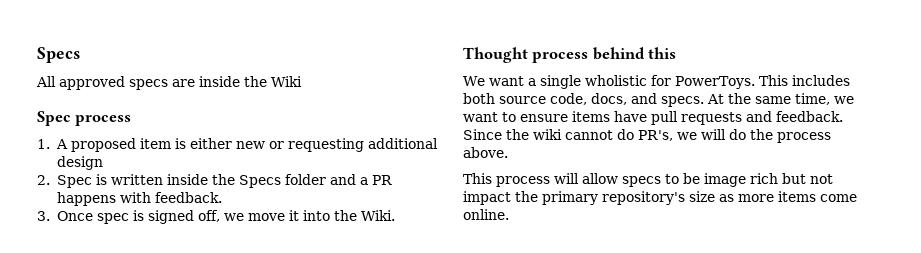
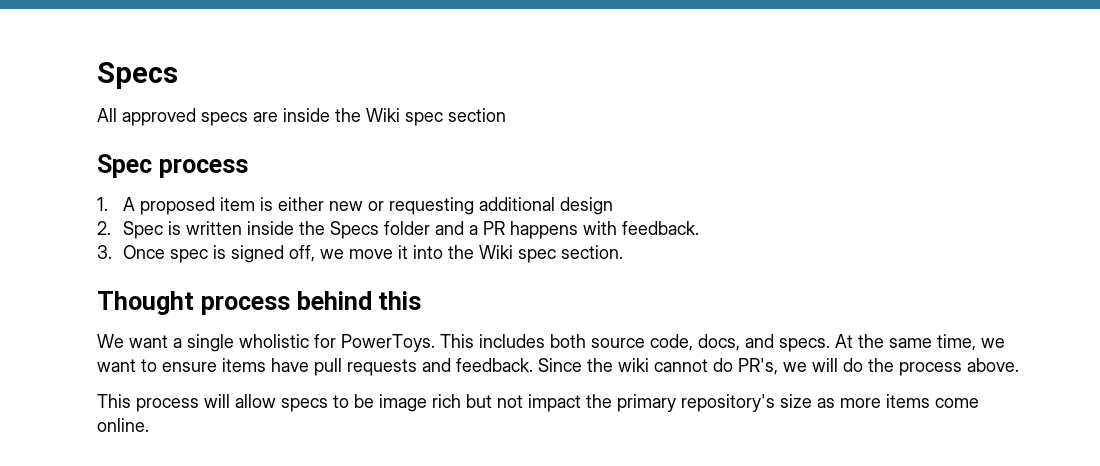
(302, 81) none -> [405,108,506,126] spec section
[360,210,395,221] Wiki. -> [478,245,623,263] Wiki spec section.

